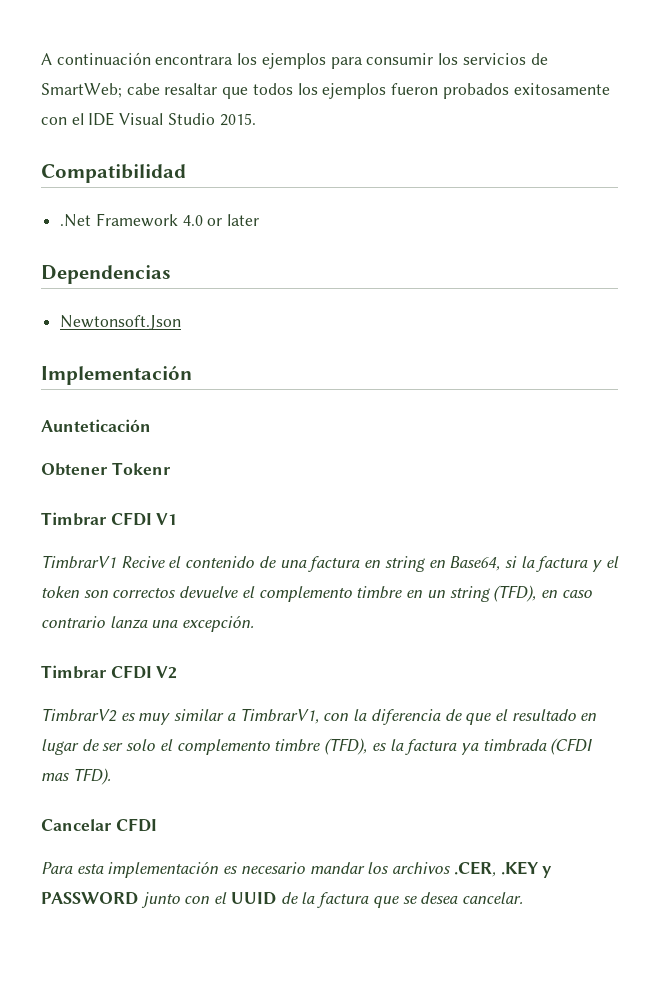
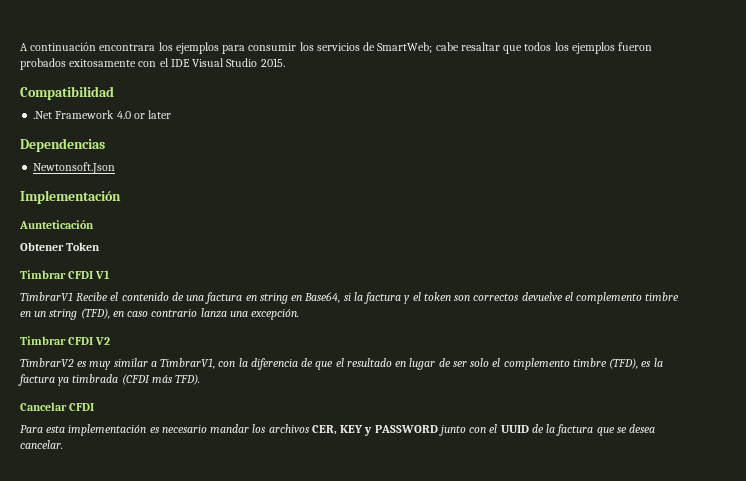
[111,462,171,475] Tokenr -> [66,242,101,251] Token
[120,556,165,568] Recive -> [76,292,109,301] Recibe
[41,773,69,781] mas -> [151,375,173,383] más
[453,861,538,877] .CER, .KEY -> [311,425,364,435] CER, KEY

